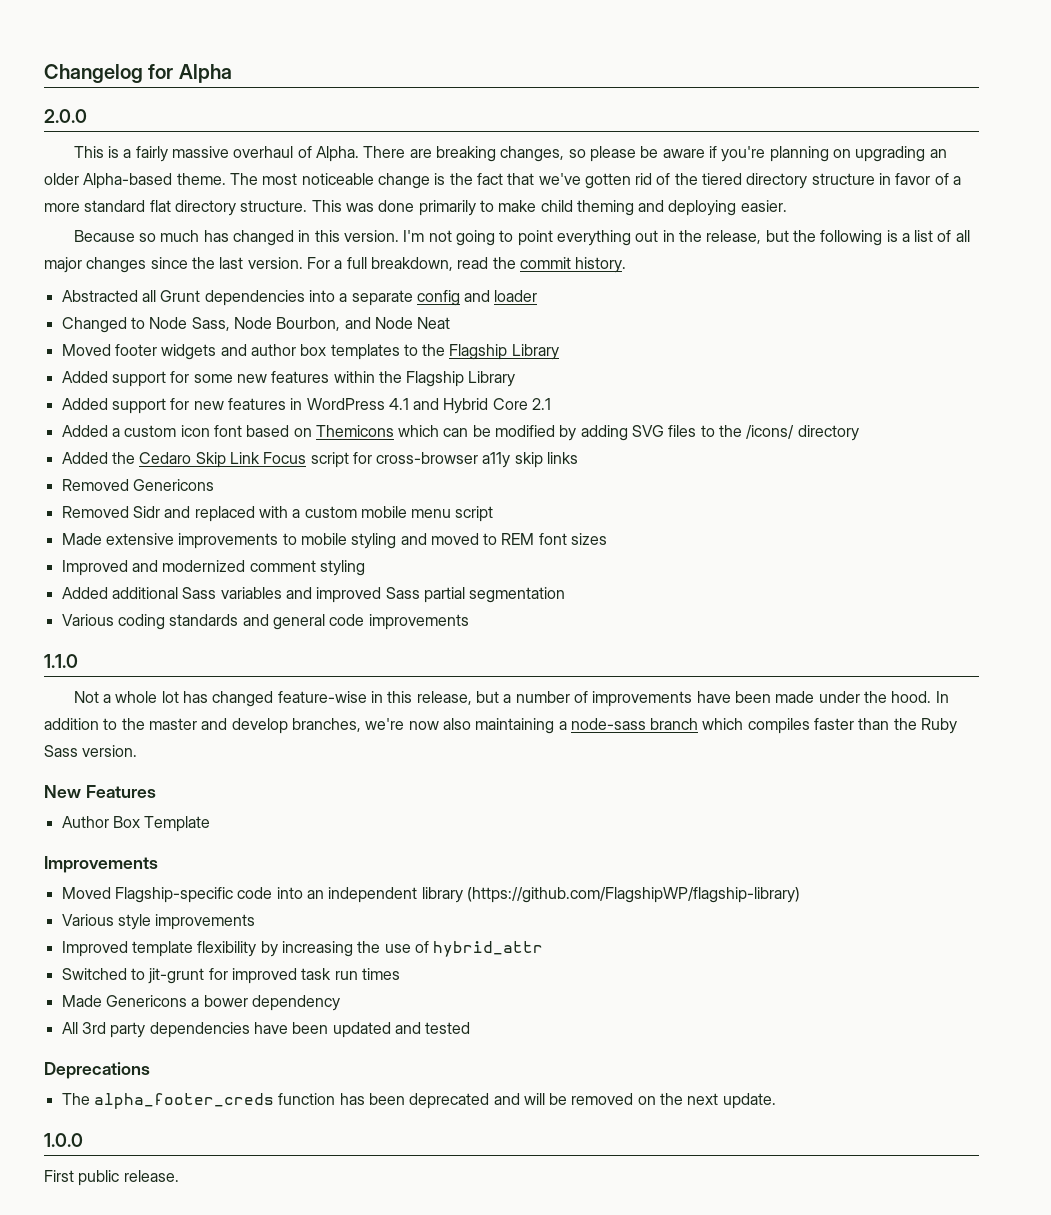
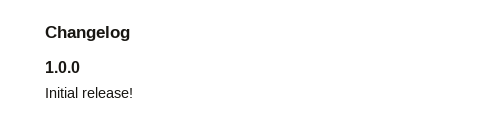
[148,64,232,83] [44,109,87,123] [73,146,947,162] [44,173,962,189] [44,200,787,216] [73,230,970,246] [44,257,627,273] [61,290,538,306] [61,317,451,333] [61,344,559,360] [61,371,516,387] [61,398,552,414] [61,425,859,441] [61,452,579,468] [61,479,214,491] [61,506,494,522] [61,533,608,549] [61,560,365,576] [61,587,566,603] [61,614,469,630] [44,654,78,668] [73,691,949,707] [44,718,958,734] [44,745,138,757] [44,785,156,798] [61,816,211,832] [44,856,158,873] [61,887,800,903] [61,914,256,930] [61,941,544,957] [61,968,400,984] [61,995,340,1011] [61,1022,471,1038] [44,1062,150,1079] [61,1093,776,1109] [44,1133,83,1147] [44,1170,179,1186] for Alpha // 2.0.0 // This is a fairly massive overhaul of Alpha. There are breaking changes, so please be aware if you're planning on upgrading an older Alpha-based theme. The most noticeable change is the fact that we've gotten rid of the tiered directory structure in favor of a more standard flat directory structure. This was done primarily to make child theming and deploying easier. // Because so much has changed in this version. I'm not going to point everything out in the release, but the following is a list of all major changes since the last version. For a full breakdown, read the commit history. // Abstracted all Grunt dependencies into a separate config and loader // Changed to Node Sass, Node Bourbon, and Node Neat // Moved footer widgets and author box templates to the Flagship Library // Added support for some new features within the Flagship Library // Added support for new features in WordPress 4.1 and Hybrid Core 2.1 // Added a custom icon font based on Themicons which can be modified by adding SVG files to the /icons/ directory // Added the Cedaro Skip Link Focus script for cross-browser a11y skip links // Removed Genericons // Removed Sidr and replaced with a custom mobile menu script // Made extensive improvements to mobile styling and moved to REM font sizes // Improved and modernized comment styling // Added additional Sass variables and improved Sass partial segmentation // Various coding standards and general code improvements // 1.1.0 // Not a whole lot has changed feature-wise in this release, but a number of improvements have been made under the hood. In addition to the master and develop branches, we're now also maintaining a node-sass branch which compiles faster than the Ruby Sass version. // New Features // Author Box Template // Improvements // Moved Flagship-specific code into an independent library (https://github.com/FlagshipWP/flagship-library) // Various style improvements // Improved template flexibility by increasing the use of hybrid_attr // Switched to jit-grunt for improved task run times // Made Genericons a bower dependency // All 3rd party dependencies have been updated and tested // Deprecations // The alpha_footer_creds function has been deprecated and will be removed on the next update. // 1.0.0 // First public release. -> [45,61,80,73] [45,87,133,98] // 1.0.0 // Initial release!

